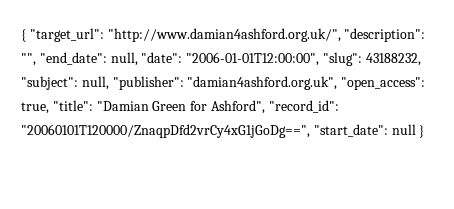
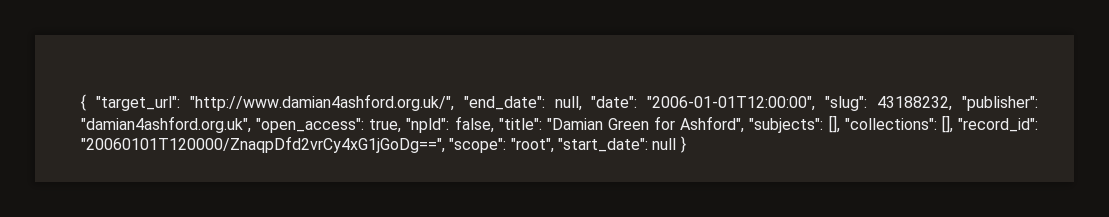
[344,28,426,42] [21,53,36,66] "description": "", -> (454, 102) none
[21,76,109,90] "subject": null, -> (953, 103) none
(49, 108) none -> [406,116,494,133] "npld": false,
[268,100,339,113] [21,124,310,138] "record_id": "20060101T120000/ZnaqpDfd2vrCy4xG1jGoDg==", -> [749,115,1038,133] [81,136,554,153] "subjects": [], "collections": [], "record_id": "20060101T120000/ZnaqpDfd2vrCy4xG1jGoDg==", "scope": "root",

